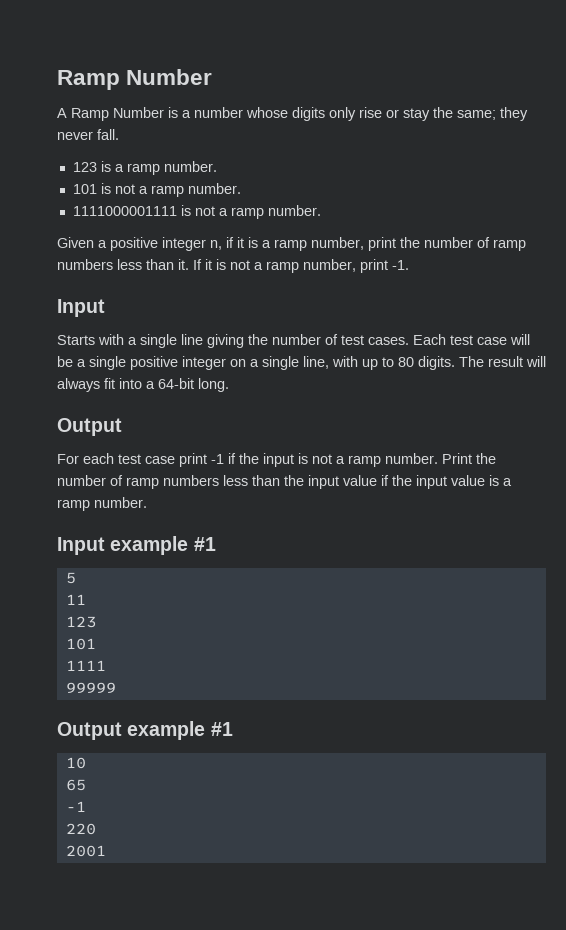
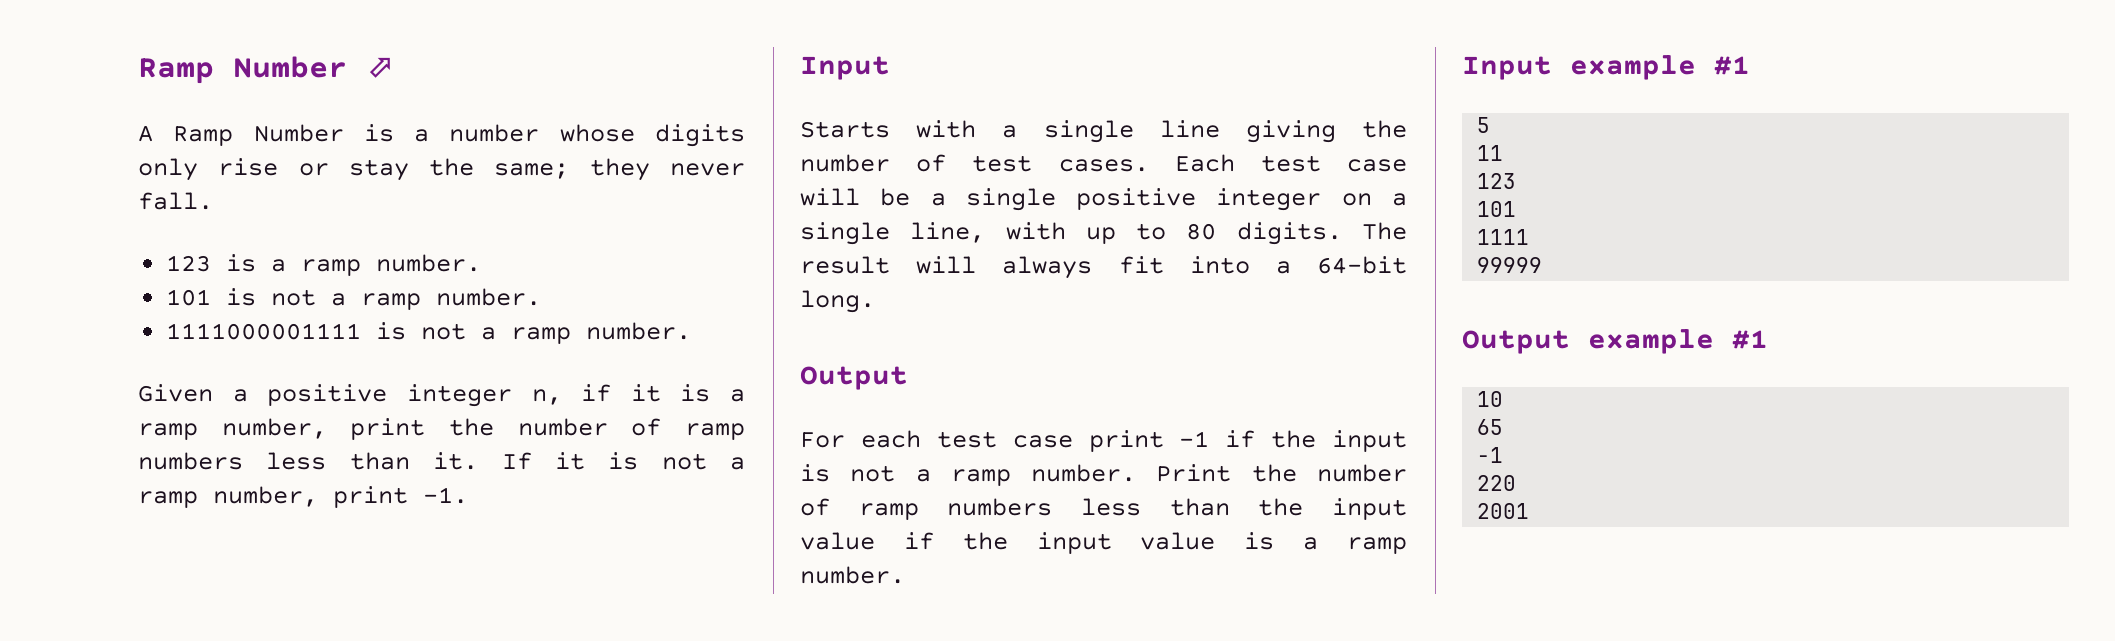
[57,69,213,90] Ramp Number -> [138,56,393,84] Ramp Number ⬀

